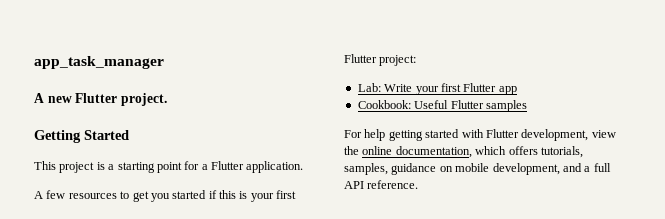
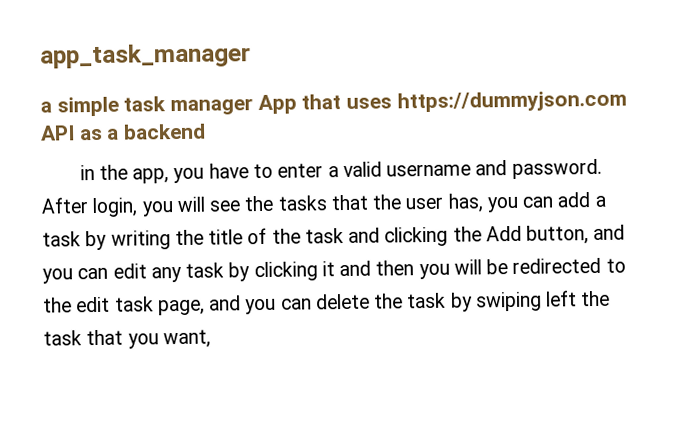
[34,93,167,106] [34,130,129,143] [34,161,304,173] [34,190,297,202] [344,54,417,66] [357,83,517,95] [357,100,527,112] [344,129,616,141] [344,146,583,158] [344,163,611,175] [344,180,419,189] A new Flutter project. // Getting Started // This project is a starting point for a Flutter application. // A few resources to get you started if this is your first Flutter project: // Lab: Write your first Flutter app // Cookbook: Useful Flutter samples // For help getting started with Flutter development, view the online documentation, which offers tutorials, samples, guidance on mobile development, and a full API reference. -> [40,90,627,117] [40,123,207,141] [79,158,602,184] [41,192,606,218] [42,224,626,251] [42,257,626,284] [43,290,611,316] [43,329,211,349] a simple task manager App that uses https://dummyjson.com API as a backend // in the app, you have to enter a valid username and password. After login, you will see the tasks that the user has, you can add a task by writing the title of the task and clicking the Add button, and you can edit any task by clicking it and then you will be redirected to the edit task page, and you can delete the task by swiping left the task that you want,

